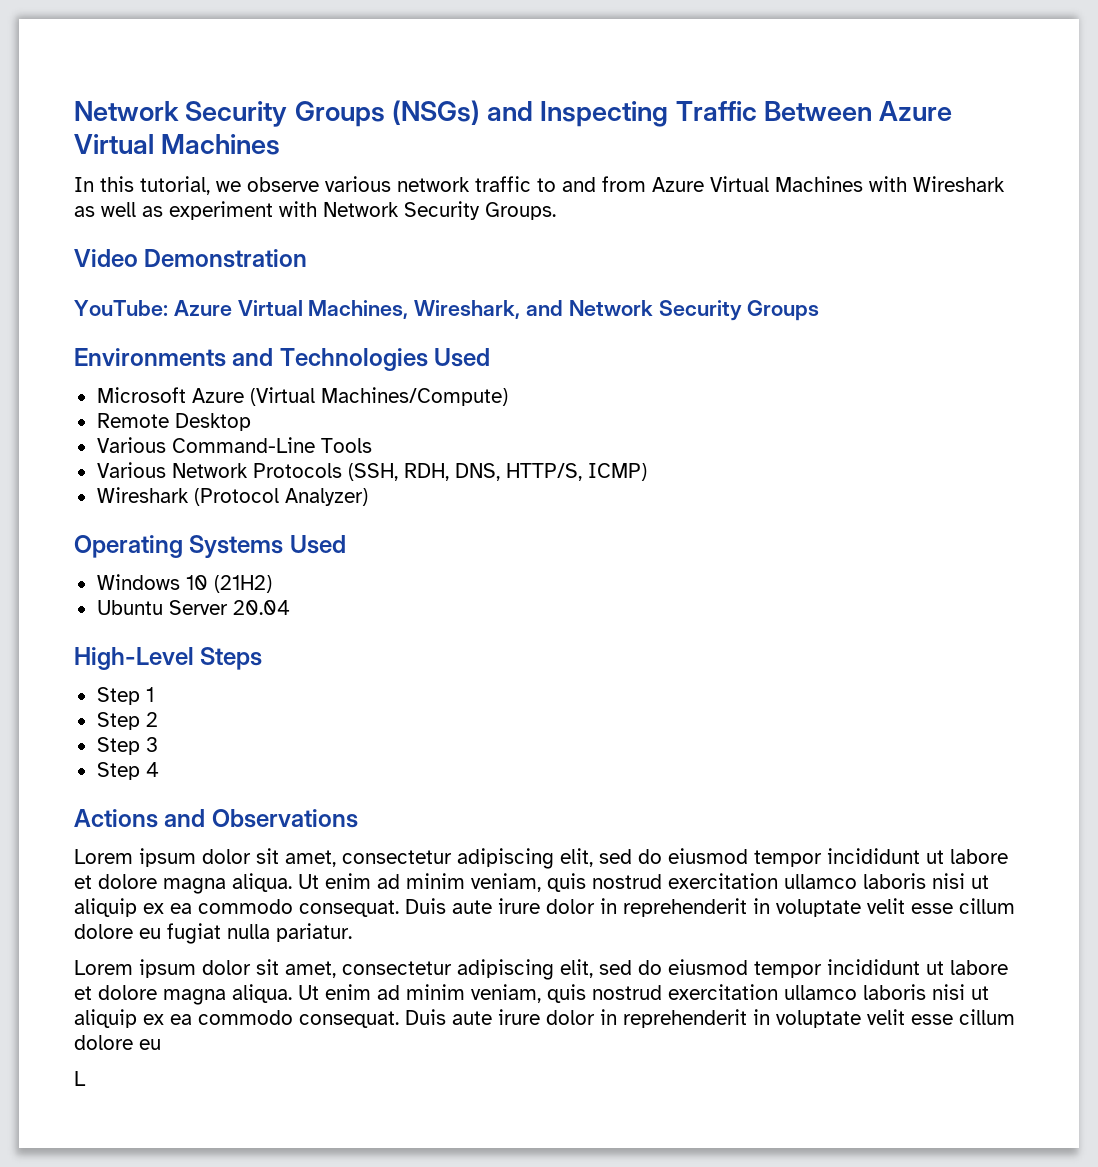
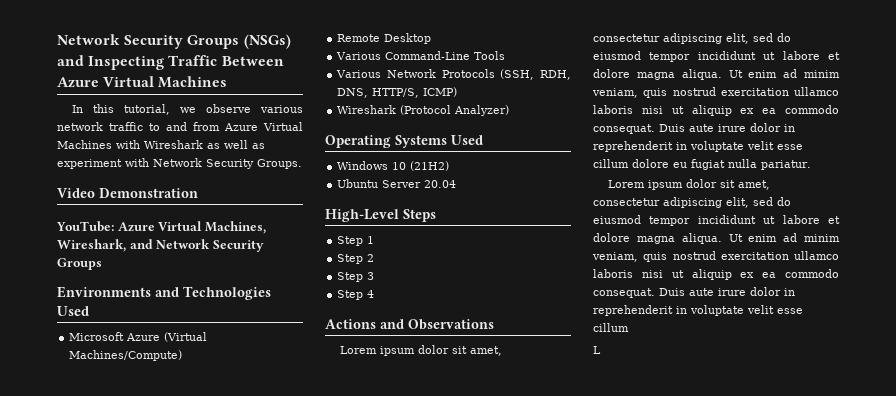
[74,1035,161,1050] dolore eu -> (629, 327) none

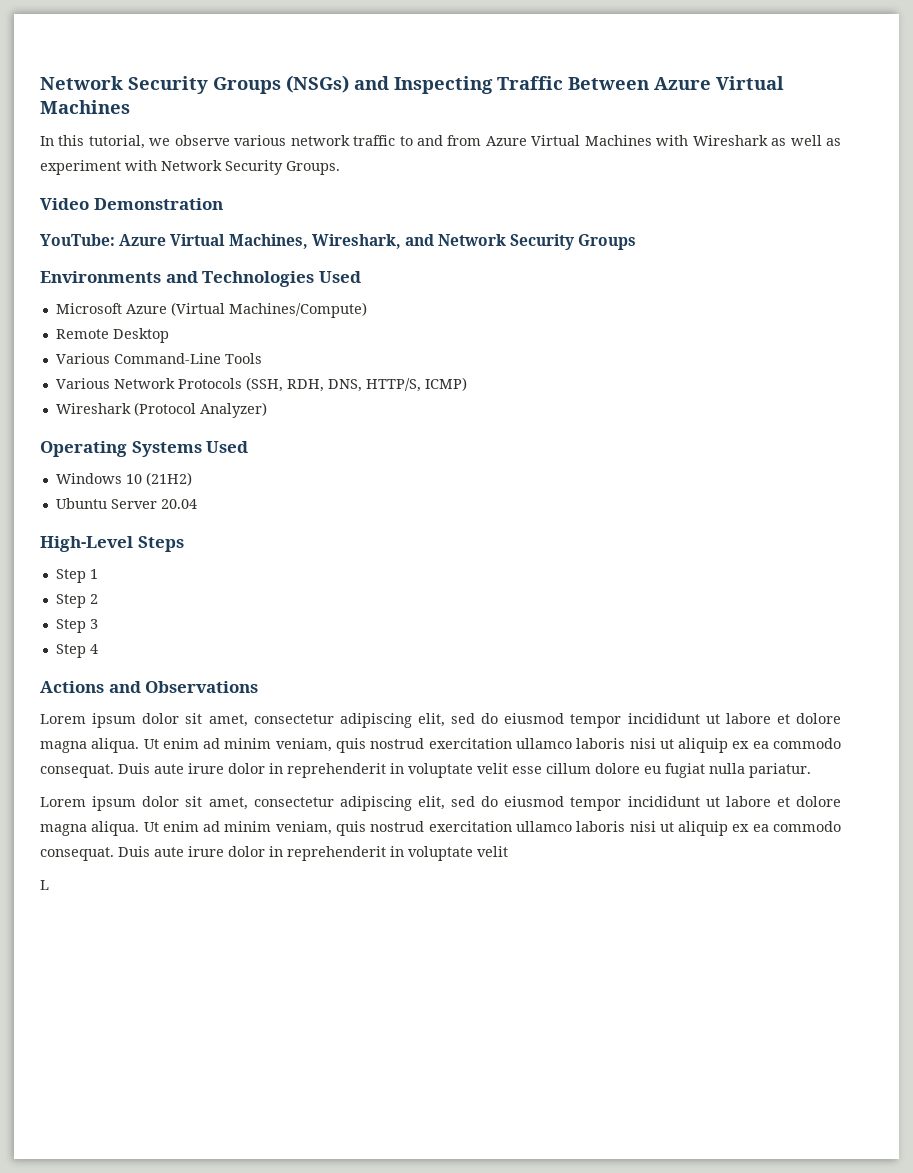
[777,308,803,314] [593,323,629,332] esse cillum -> (508, 851) none

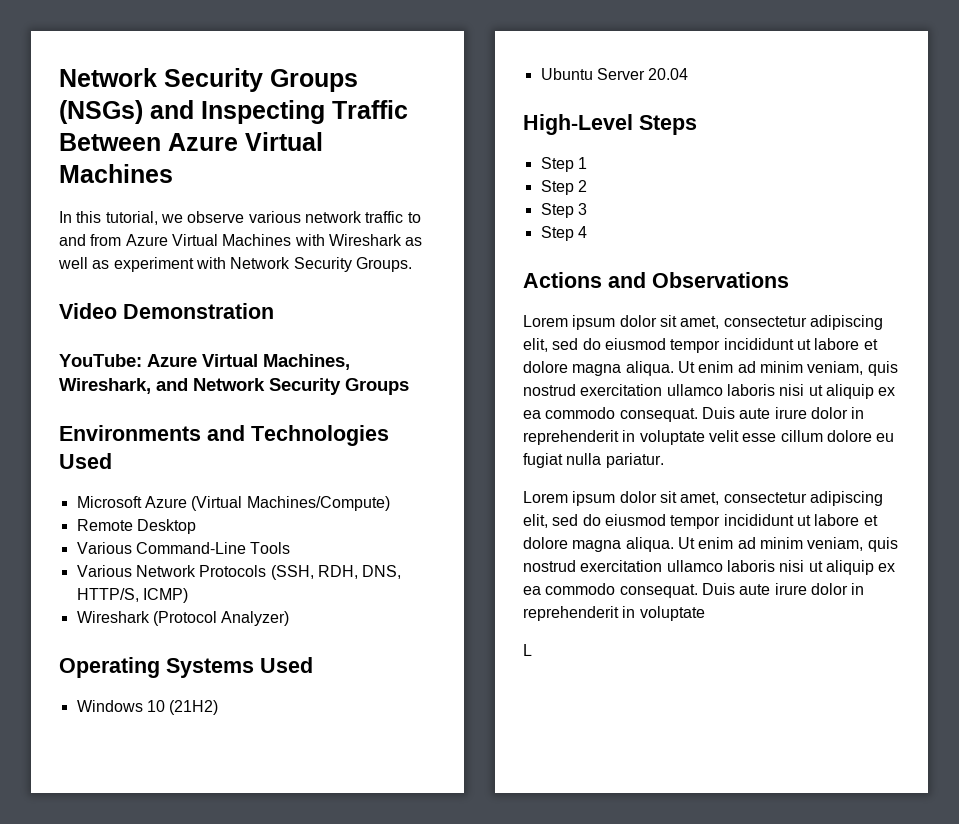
[477,846,508,857] velit -> (705, 613) none

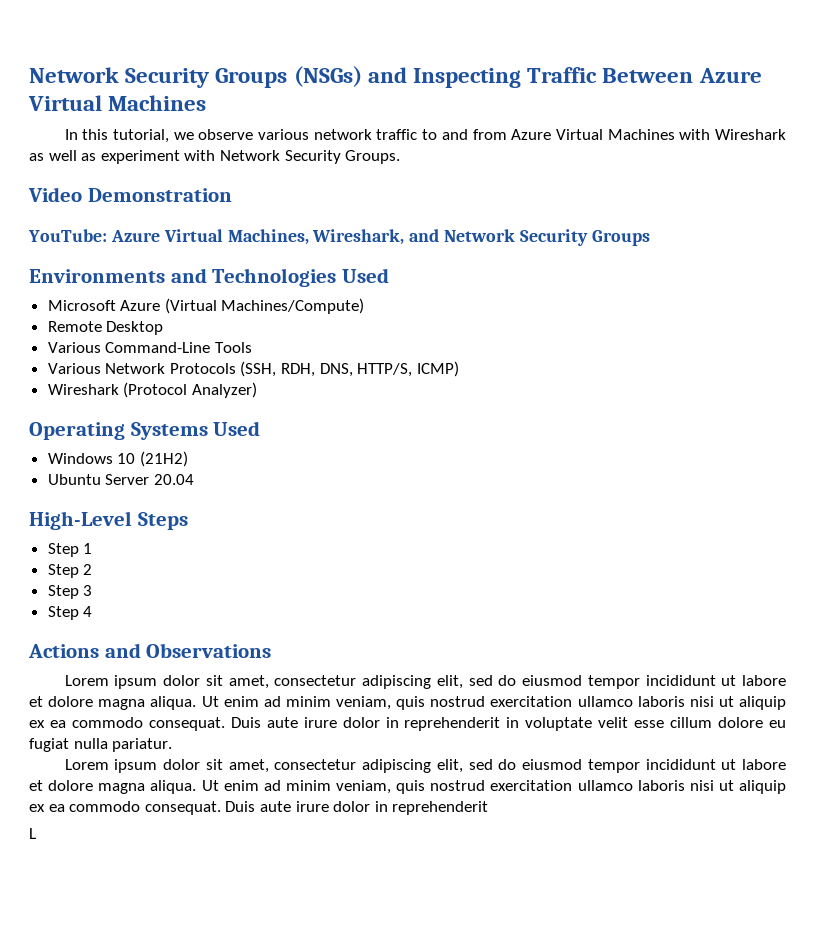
[622,606,705,621] in voluptate -> (489, 808) none

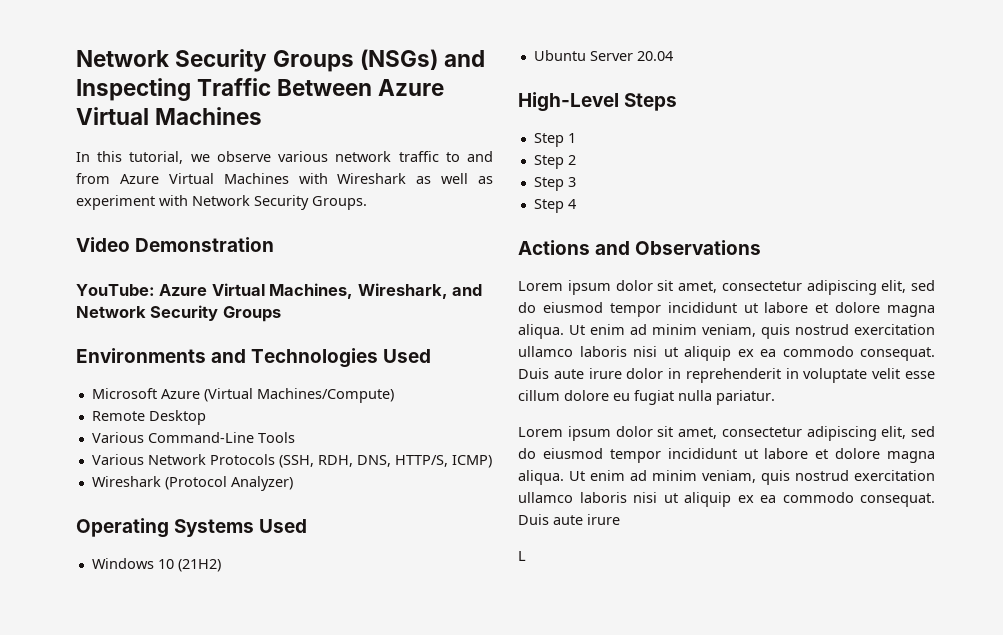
[333,801,489,815] dolor in reprehenderit -> (620, 519) none

